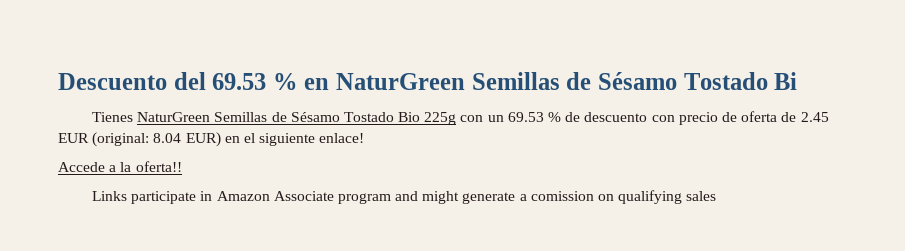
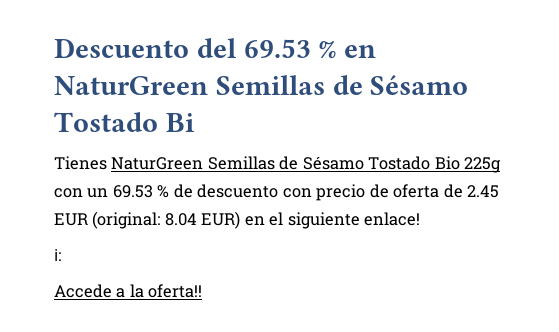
(365, 138) none -> [54,249,61,261] // ℹ:
[91,190,717,204] // Links participate in Amazon Associate program and might generate a comission on qualifying sales -> (203, 291) none

